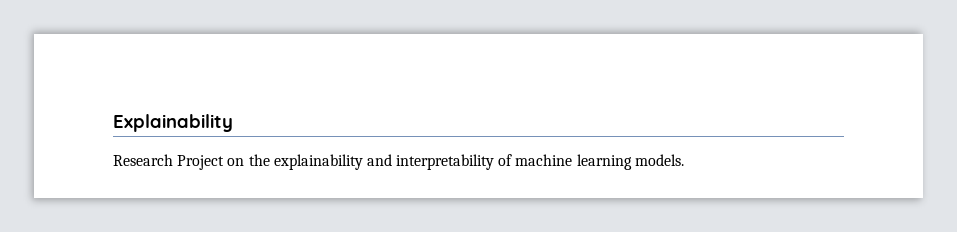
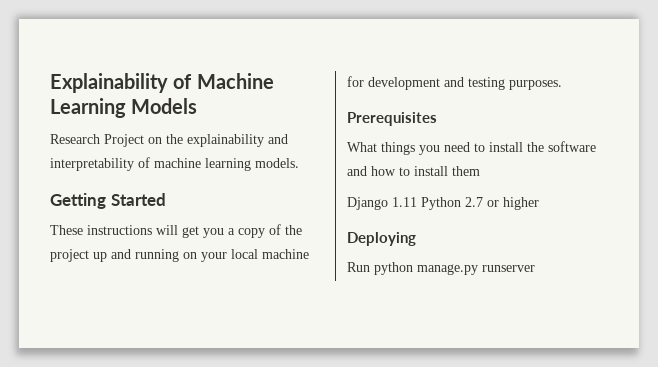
(233, 123) none -> [173,73,274,89] [50,98,198,118] of Machine Learning Models
(684, 160) none -> [50,193,166,209] [50,224,302,238] [50,249,309,262] [347,76,562,90] [347,112,437,126] [347,141,596,155] [347,166,480,176] [347,197,539,210] [347,232,416,246] [347,262,535,275] // Getting Started // These instructions will get you a copy of the project up and running on your local machine for development and testing purposes. // Prerequisites // What things you need to install the software and how to install them // Django 1.11 Python 2.7 or higher // Deploying // Run python manage.py runserver

